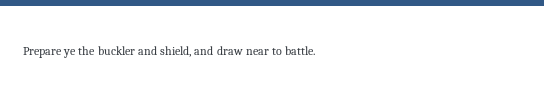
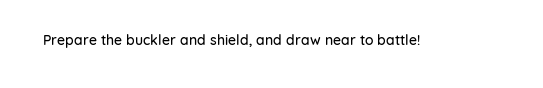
[63,49,77,58] ye -> (97, 41) none
[285,46,316,55] battle. -> [377,34,420,45] battle!

